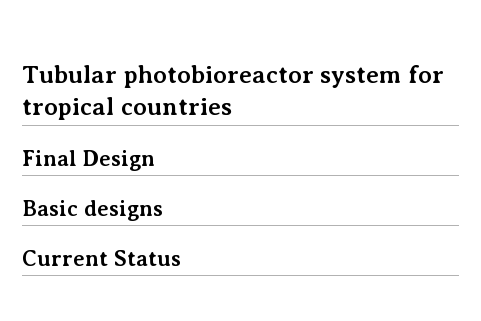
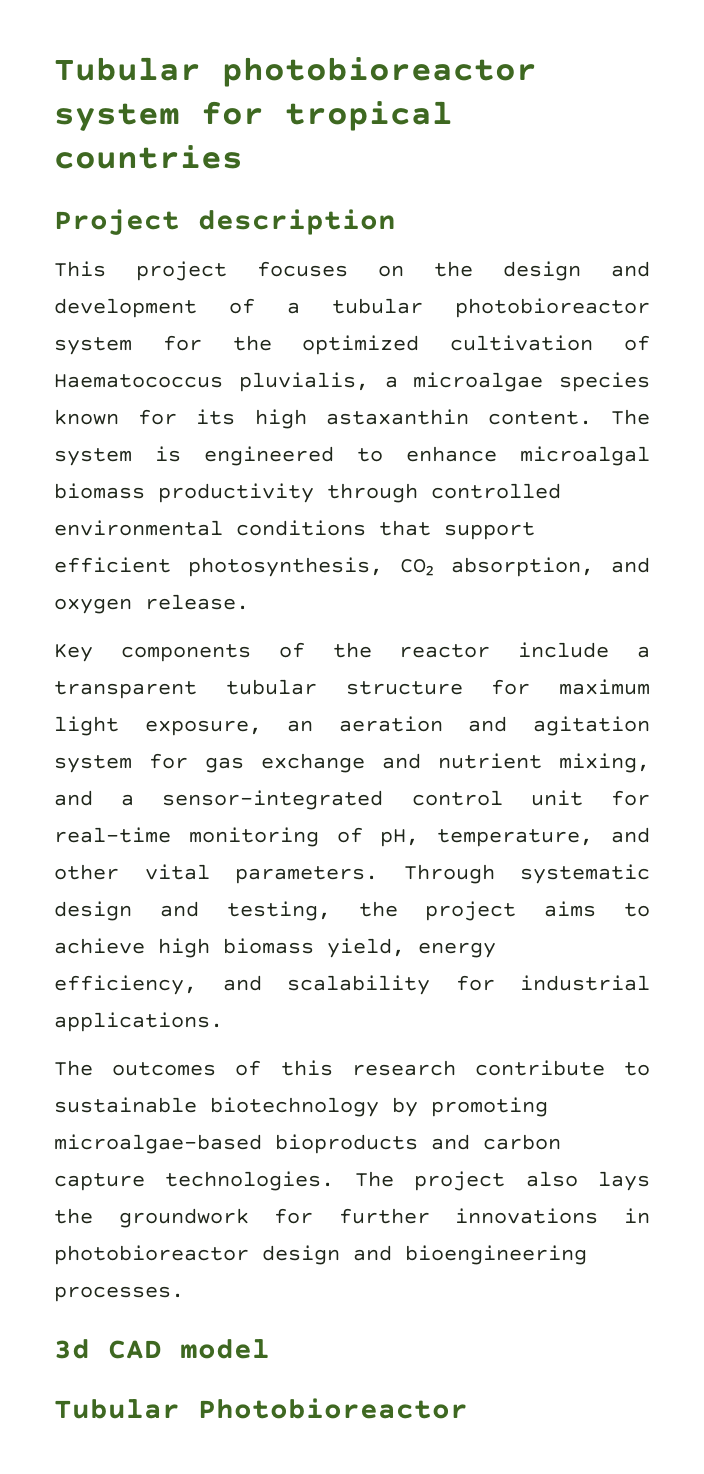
[22,150,155,171] [22,200,163,221] [22,250,181,266] Final Design // Basic designs // Current Status -> [54,209,396,235] [54,261,650,281] [54,298,650,318] [54,335,650,355] [54,372,650,392] [54,409,650,429] [54,446,650,466] [54,483,561,503] [54,520,535,540] [54,557,650,577] [54,594,249,614] [54,642,650,662] [54,679,650,699] [54,716,650,736] [54,753,650,773] [54,790,650,810] [54,827,650,847] [54,864,650,884] [54,901,650,921] [54,938,496,958] [54,975,650,995] [54,1012,223,1032] [54,1060,650,1076] [54,1097,548,1117] [54,1134,561,1154] [54,1171,650,1191] [54,1208,651,1228] [54,1245,587,1265] [54,1286,184,1302] [54,1339,270,1359] [54,1398,468,1419] Project description // This project focuses on the design and development of a tubular photobioreactor system for the optimized cultivation of Haematococcus pluvialis, a microalgae species known for its high astaxanthin content. The system is engineered to enhance microalgal biomass productivity through controlled environmental conditions that support efficient photosynthesis, CO₂ absorption, and oxygen release. // Key components of the reactor include a transparent tubular structure for maximum light exposure, an aeration and agitation system for gas exchange and nutrient mixing, and a sensor-integrated control unit for real-time monitoring of pH, temperature, and other vital parameters. Through systematic design and testing, the project aims to achieve high biomass yield, energy efficiency, and scalability for industrial applications. // The outcomes of this research contribute to sustainable biotechnology by promoting microalgae-based bioproducts and carbon capture technologies. The project also lays the groundwork for further innovations in photobioreactor design and bioengineering processes. // 3d CAD model // Tubular Photobioreactor

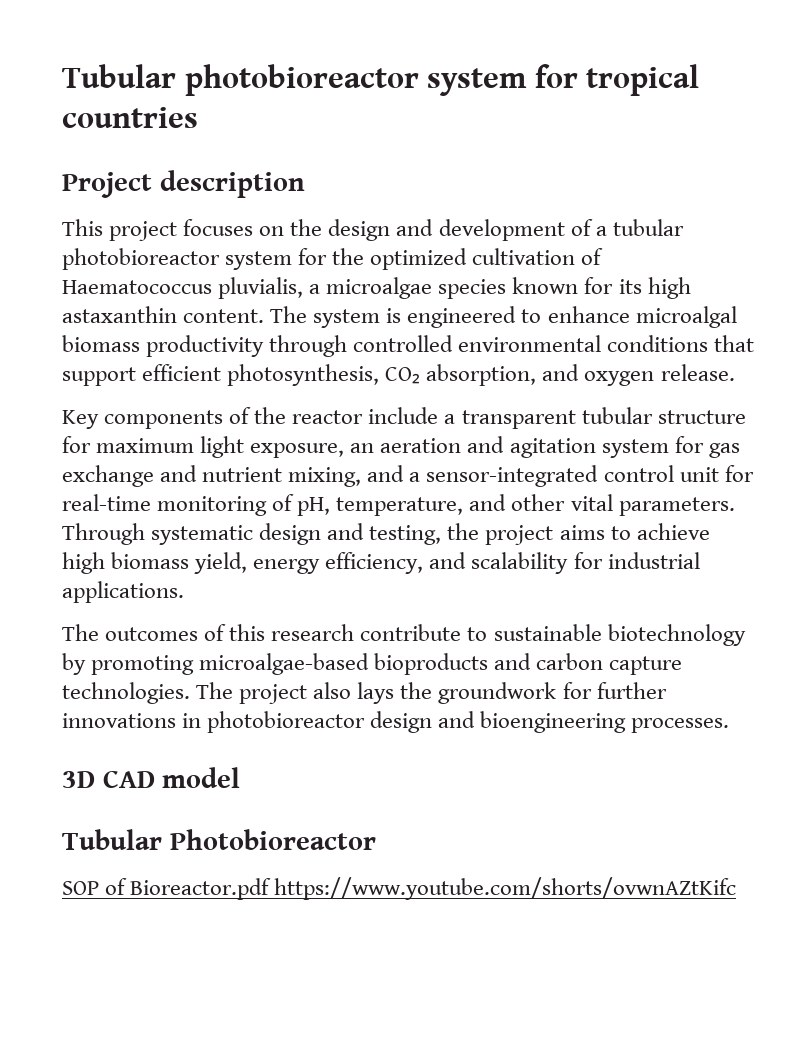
[54,1339,90,1359] 3d -> [62,771,95,788] 3D
(468, 1408) none -> [62,877,737,900] // SOP of Bioreactor.pdf https://www.youtube.com/shorts/ovwnAZtKifc

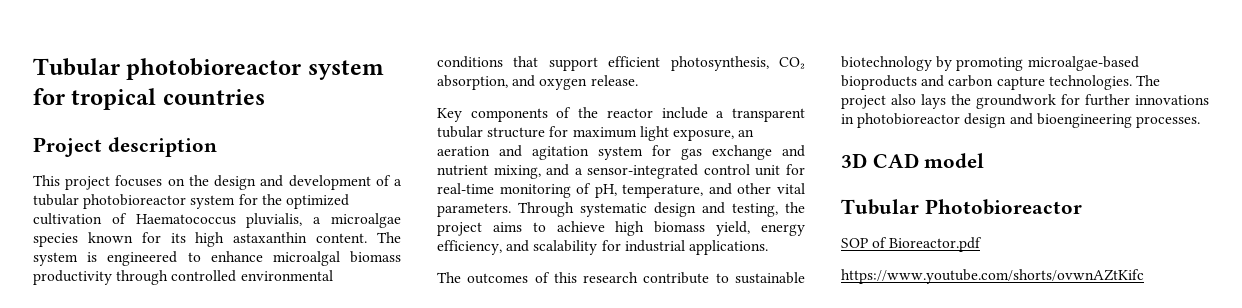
(272, 889) none -> (983, 244) //

